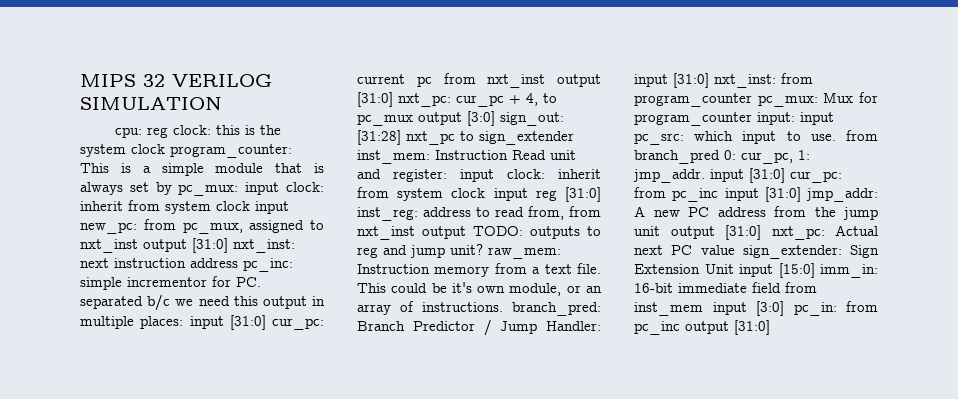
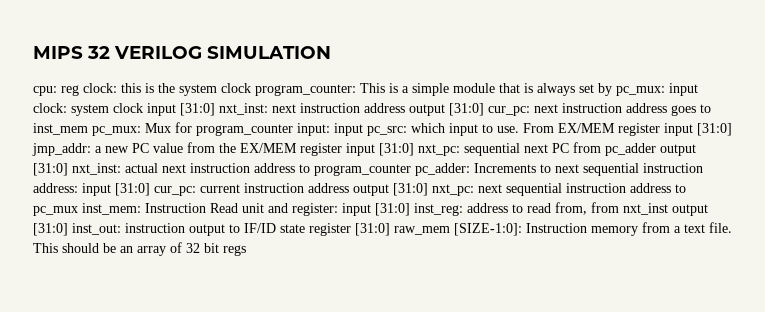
[80,200,289,214] [80,219,324,234] [80,239,187,253] inherit from system clock input new_pc: from pc_mux, assigned to nxt_inst output -> [71,103,176,116] system clock input
[243,258,293,272] [80,276,261,290] [80,294,325,311] [80,315,324,330] [357,73,601,88] [357,92,557,107] [357,111,564,126] [357,130,574,145] [357,150,576,164] [357,169,601,182] [357,187,601,202] [357,206,601,221] [357,226,601,240] [357,244,561,259] [357,263,601,277] [357,282,602,296] [357,301,601,316] [357,319,601,336] [634,73,813,88] [634,93,752,107] pc_inc: simple incrementor for PC. separated b/c we need this output in multiple places: input [31:0] cur_pc: current pc from nxt_inst output [31:0] nxt_pc: cur_pc + 4, to pc_mux output [3:0] sign_out: [31:28] nxt_pc to sign_extender inst_mem: Instruction Read unit and register: input clock: inherit from system clock input reg [31:0] inst_reg: address to read from, from nxt_inst output TODO: outputs to reg and jump unit? raw_mem: Instruction memory from a text file. This could be it's own module, or an array of instructions. branch_pred: Branch Predictor / Jump Handler: input [31:0] nxt_inst: from program_counter -> [409,103,711,116] [33,123,88,135] output [31:0] cur_pc: next instruction address goes to inst_mem
[846,130,878,141] [634,150,810,164] [633,168,842,183] [634,187,878,202] [634,206,878,220] [634,225,878,240] [634,245,879,259] [634,263,878,278] [634,282,817,293] [634,301,878,316] [634,320,770,335] from branch_pred 0: cur_pc, 1: jmp_addr. input [31:0] cur_pc: from pc_inc input [31:0] jmp_addr: A new PC address from the jump unit output [31:0] nxt_pc: Actual next PC value sign_extender: Sign Extension Unit input [15:0] imm_in: 16-bit immediate field from inst_mem input [3:0] pc_in: from pc_inc output [31:0] -> [523,123,732,136] [32,142,696,156] [33,163,703,176] [33,183,686,196] [33,202,708,216] [33,222,732,236] [33,242,246,256] From EX/MEM register input [31:0] jmp_addr: a new PC value from the EX/MEM register input [31:0] nxt_pc: sequential next PC from pc_adder output [31:0] nxt_inst: actual next instruction address to program_counter pc_adder: Increments to next sequential instruction address: input [31:0] cur_pc: current instruction address output [31:0] nxt_pc: next sequential instruction address to pc_mux inst_mem: Instruction Read unit and register: input [31:0] inst_reg: address to read from, from nxt_inst output [31:0] inst_out: instruction output to IF/ID state register [31:0] raw_mem [SIZE-1:0]: Instruction memory from a text file. This should be an array of 32 bit regs

